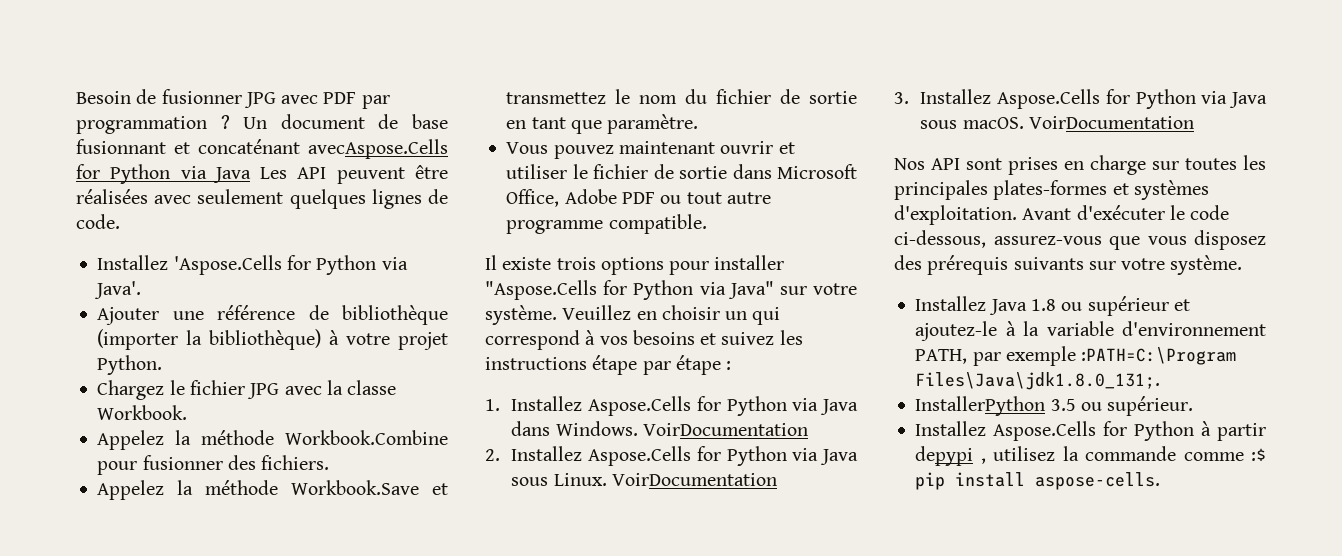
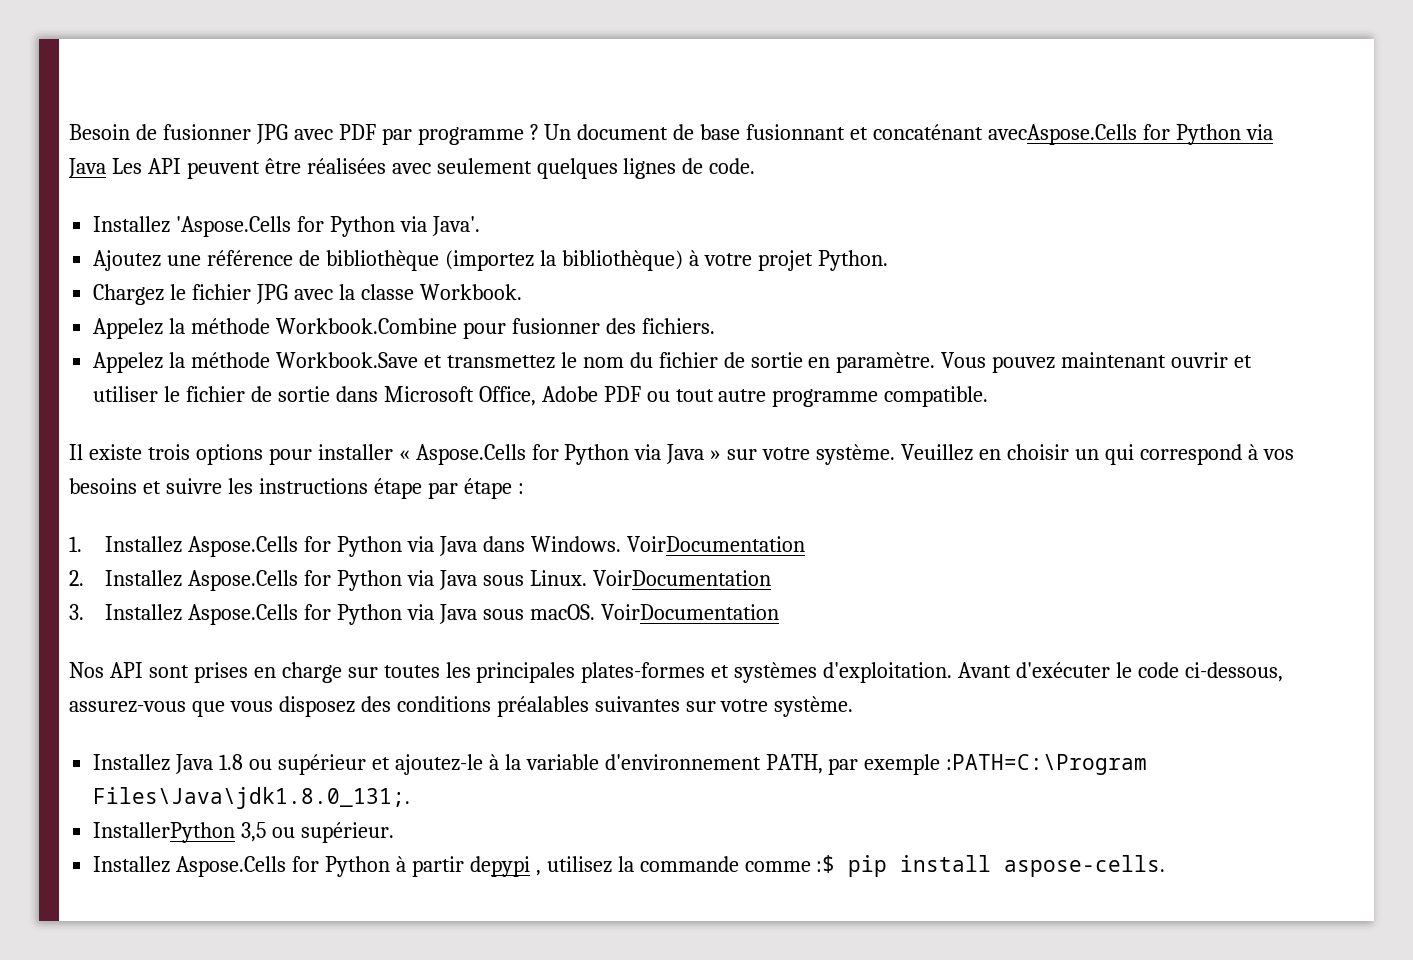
[76,116,207,134] programmation -> [417,127,524,145] programme
[97,307,160,325] Ajouter -> [93,250,162,271] Ajoutez
[97,329,179,350] (importer -> [444,250,534,271] (importez
[531,117,602,134] tant que -> (831, 362) none
(699, 124) // -> (936, 362) none
[485,280,774,300] "Aspose.Cells for Python via Java" -> [398,444,722,465] « Aspose.Cells for Python via Java »
[721,332,775,345] suivez -> [165,478,222,494] suivre
[927,255,1084,275] prérequis suivants -> [396,696,680,717] conditions préalables suivantes
[1050,399,1076,411] 3.5 -> [241,822,267,842] 3,5

